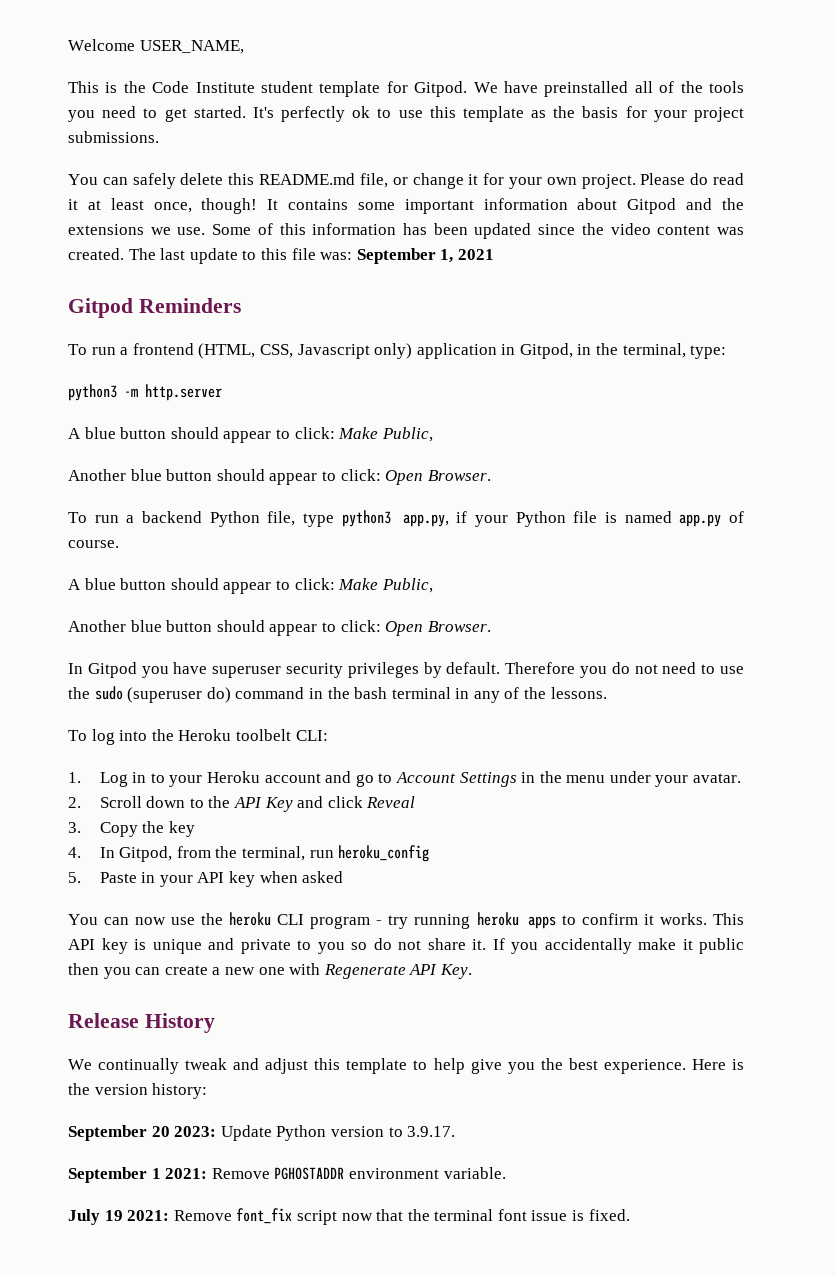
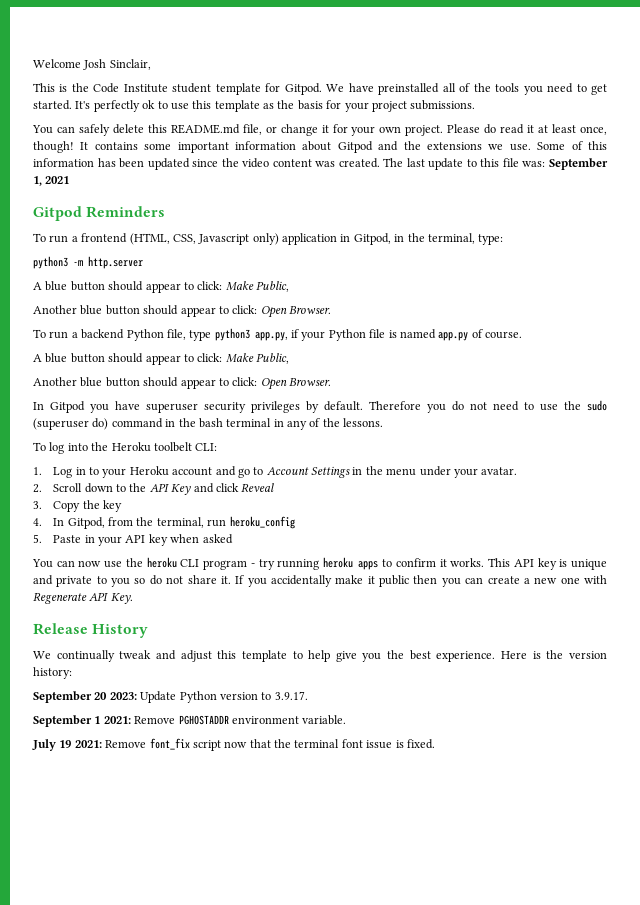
[139,40,244,54] USER_NAME, -> [83,59,151,70] Josh Sinclair,

